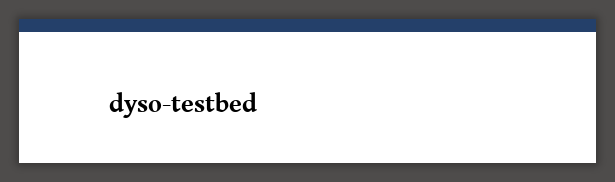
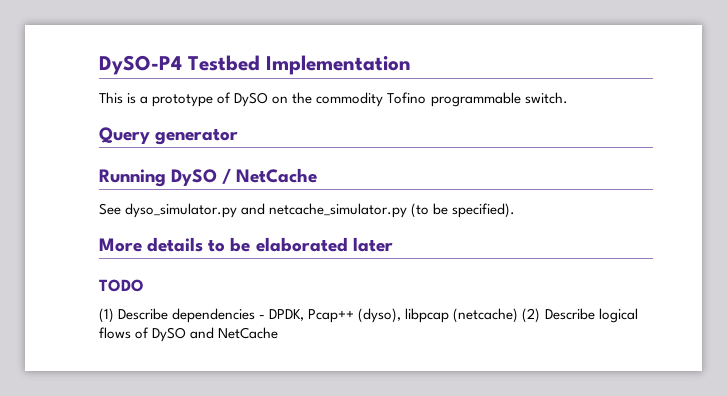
[109,92,257,118] dyso-testbed -> [99,55,411,75] [99,92,568,107] [99,127,239,145] [99,168,318,187] [99,203,516,218] [99,237,393,252] [99,279,144,292] [99,308,638,323] [99,327,279,342] DySO-P4 Testbed Implementation // This is a prototype of DySO on the commodity Tofino programmable switch. // Query generator // Running DySO / NetCache // See dyso_simulator.py and netcache_simulator.py (to be specified). // More details to be elaborated later // TODO // (1) Describe dependencies - DPDK, Pcap++ (dyso), libpcap (netcache) (2) Describe logical flows of DySO and NetCache

